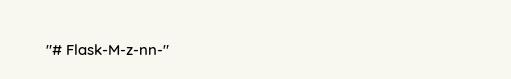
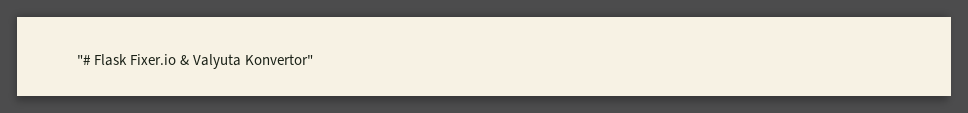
[66,44,170,55] Flask-M-z-nn-" -> [94,54,314,69] Flask Fixer.io & Valyuta Konvertor"

